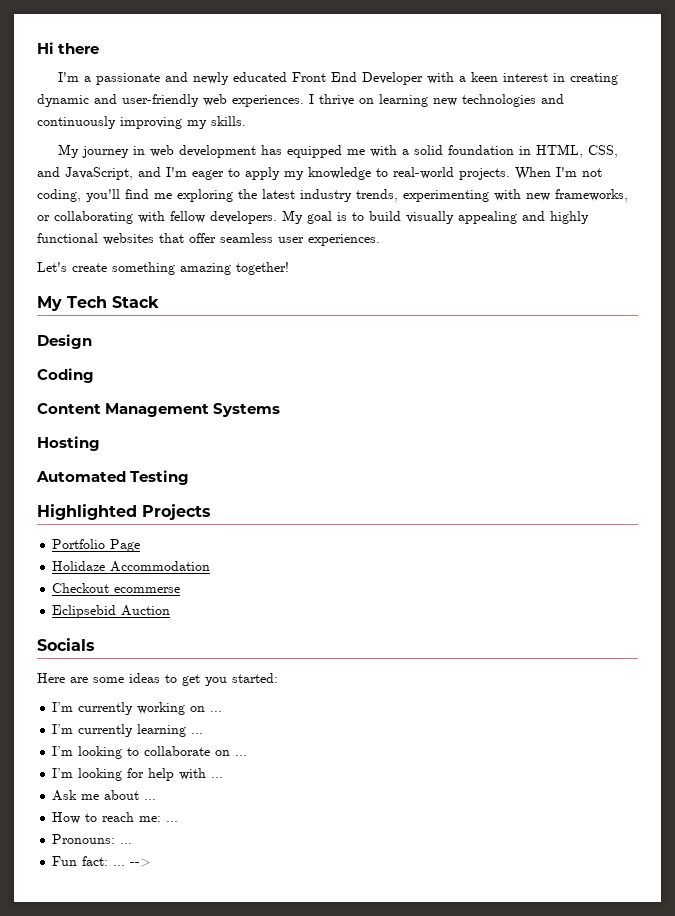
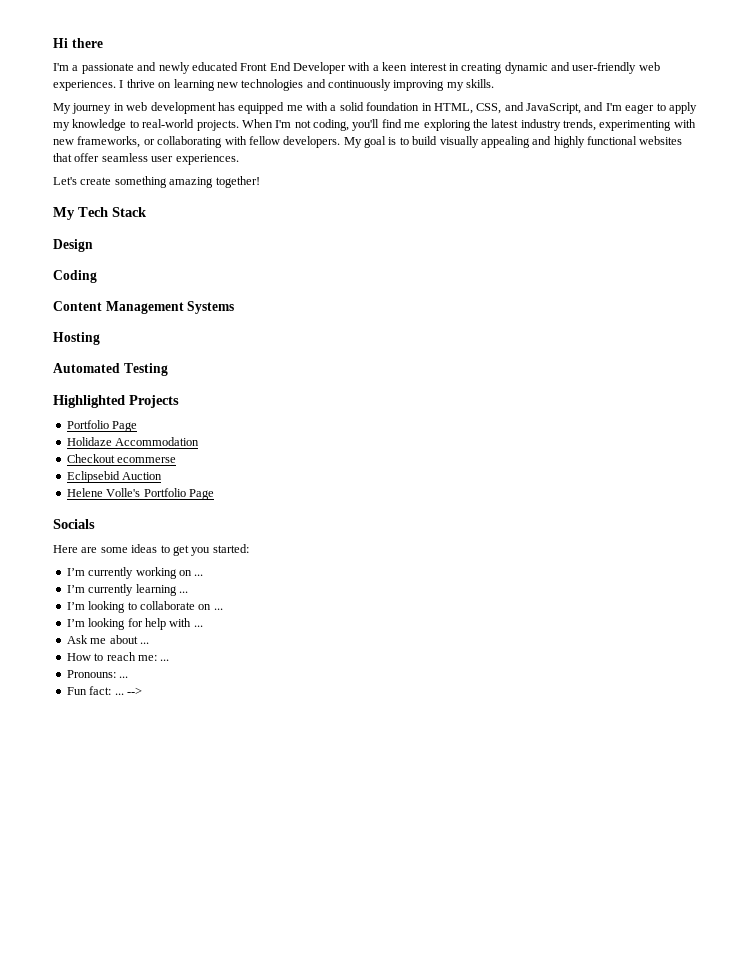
(171, 610) none -> [66,488,214,500] // Helene Volle's Portfolio Page

